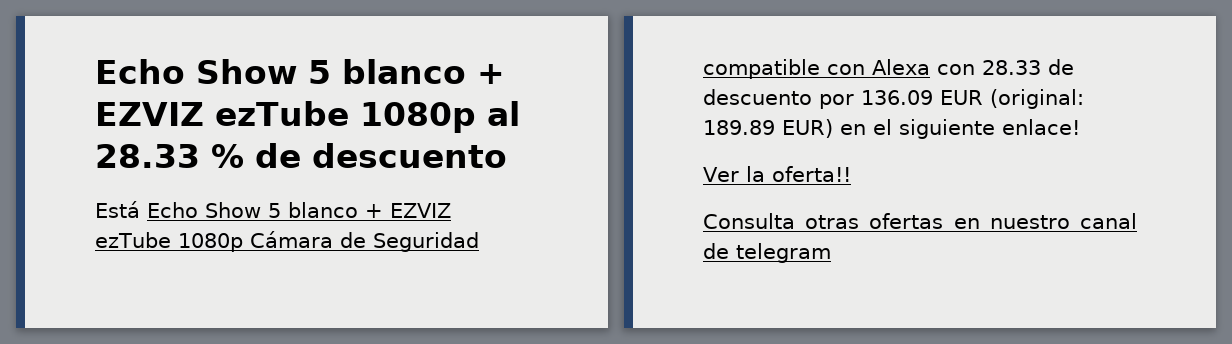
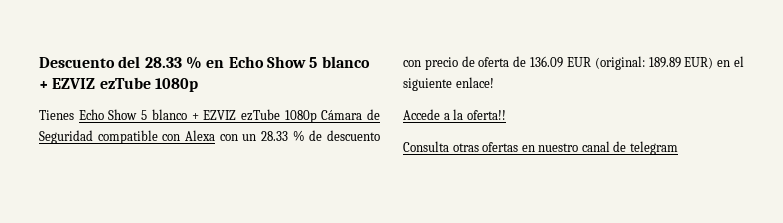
[95,59,505,84] [95,101,520,133] [95,143,507,168] [95,201,140,218] Echo Show 5 blanco + EZVIZ ezTube 1080p al 28.33 % de descuento // Está -> [39,56,370,69] [39,77,198,92] [39,110,74,120] Descuento del 28.33 % en Echo Show 5 blanco + EZVIZ ezTube 1080p // Tienes
[982,59,1074,75] [703,89,854,109] 28.33 de descuento por -> [242,130,380,141] [403,56,527,70] un 28.33 % de descuento con precio de oferta de
[703,167,739,182] Ver -> [403,109,450,120] Accede a

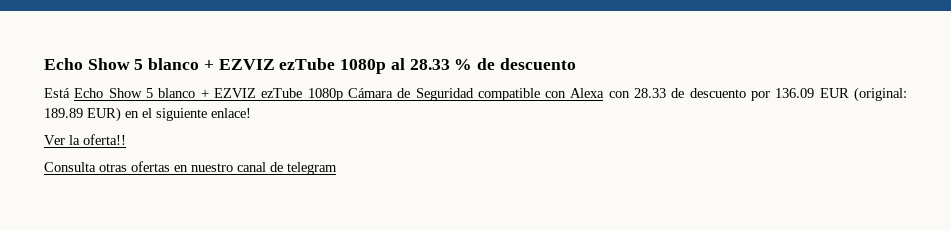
[39,56,370,69] [39,77,198,92] [39,110,74,120] Descuento del 28.33 % en Echo Show 5 blanco + EZVIZ ezTube 1080p // Tienes -> [44,58,576,74] [44,88,70,98] Echo Show 5 blanco + EZVIZ ezTube 1080p al 28.33 % de descuento // Está
[242,130,380,141] [403,56,527,70] un 28.33 % de descuento con precio de oferta de -> [634,88,771,101] 28.33 de descuento por
[403,109,450,120] Accede a -> [44,135,65,145] Ver

